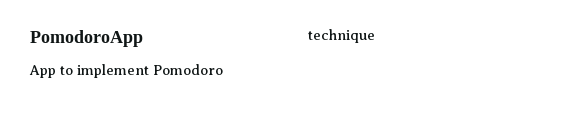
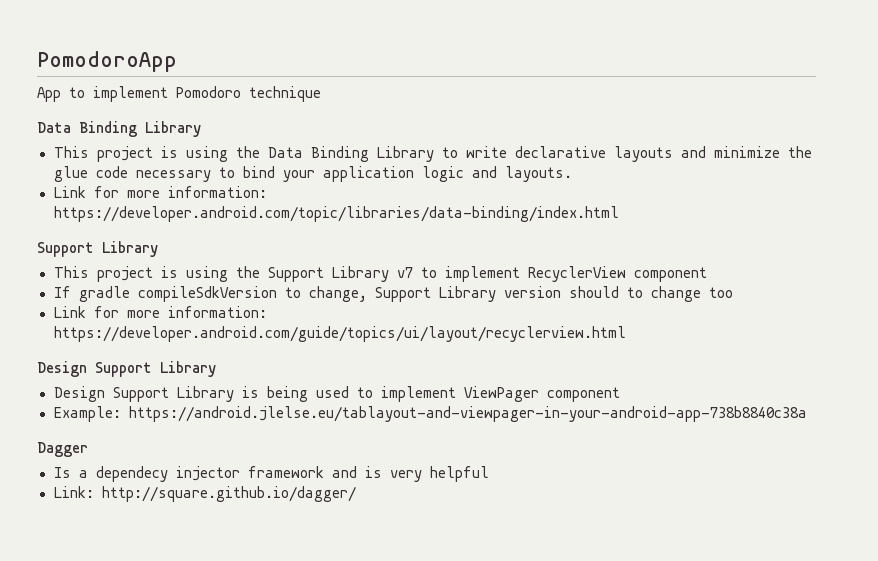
(375, 36) none -> [37,121,201,137] [53,146,812,162] [53,166,572,182] [53,186,267,198] [53,206,619,222] [37,241,158,257] [53,266,707,282] [53,286,733,302] [53,306,267,318] [53,326,626,342] [37,361,216,377] [53,386,620,402] [53,406,807,422] [37,442,88,457] [53,466,489,482] [53,486,356,502] // Data Binding Library // This project is using the Data Binding Library to write declarative layouts and minimize the glue code necessary to bind your application logic and layouts. // Link for more information: https://developer.android.com/topic/libraries/data-binding/index.html // Support Library // This project is using the Support Library v7 to implement RecyclerView component // If gradle compileSdkVersion to change, Support Library version should to change too // Link for more information: https://developer.android.com/guide/topics/ui/layout/recyclerview.html // Design Support Library // Design Support Library is being used to implement ViewPager component // Example: https://android.jlelse.eu/tablayout-and-viewpager-in-your-android-app-738b8840c38a // Dagger // Is a dependecy injector framework and is very helpful // Link: http://square.github.io/dagger/

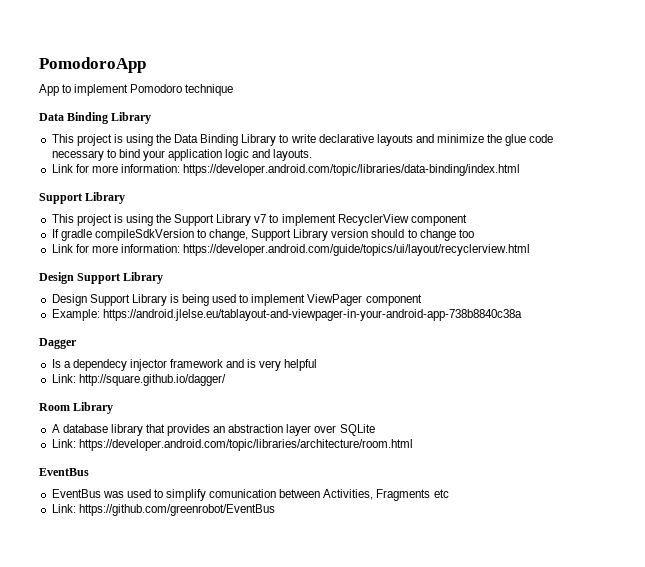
(356, 494) none -> [39,402,114,414] [51,424,375,436] [51,439,413,451] [39,468,89,476] [51,489,449,501] [51,504,275,516] // Room Library // A database library that provides an abstraction layer over SQLite // Link: https://developer.android.com/topic/libraries/architecture/room.html // EventBus // EventBus was used to simplify comunication between Activities, Fragments etc // Link: https://github.com/greenrobot/EventBus

